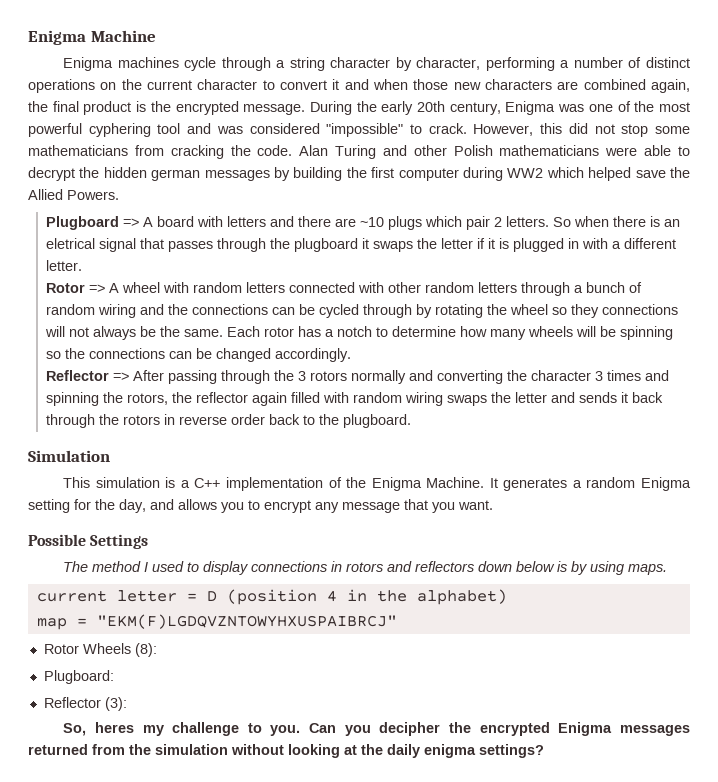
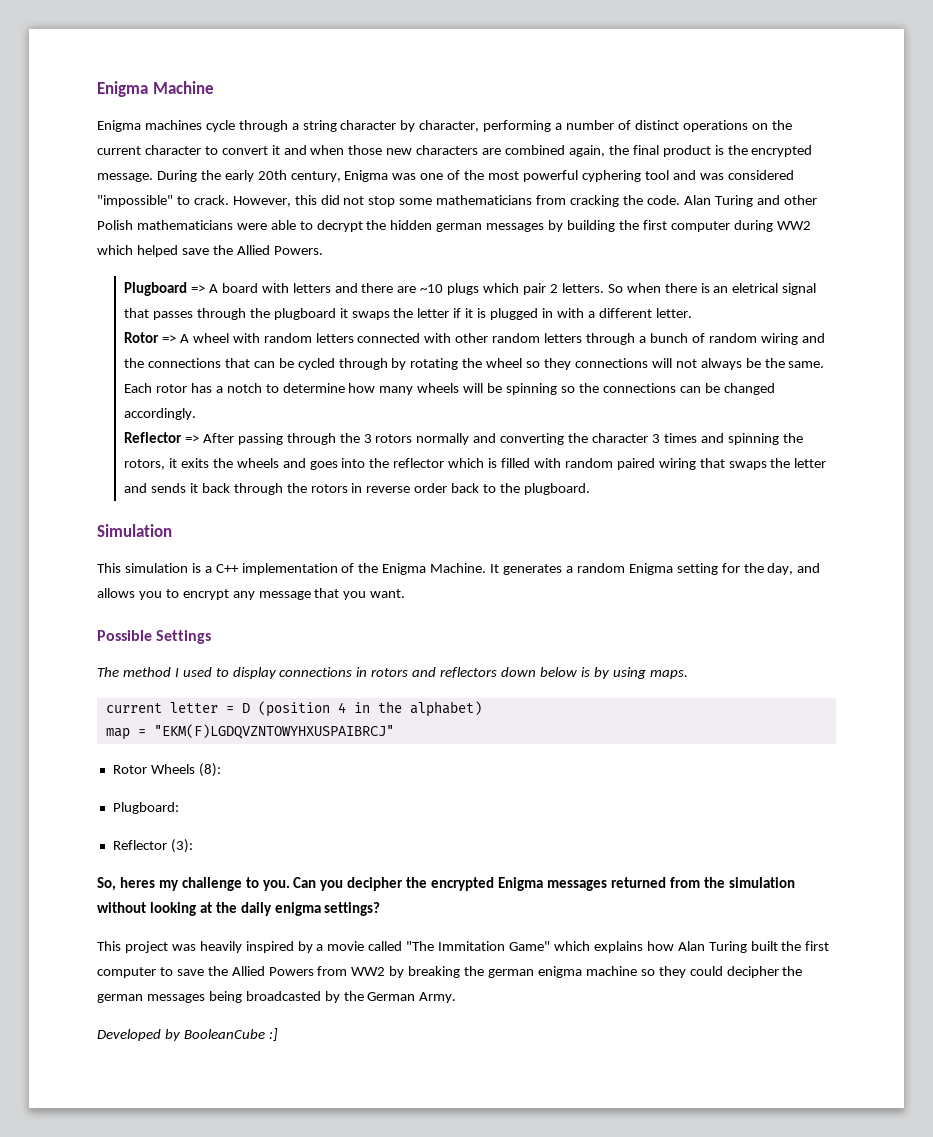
(269, 309) none -> [224,358,250,368] that
[172,392,444,406] the reflector again filled with random wiring -> [168,458,725,470] it exits the wheels and goes into the reflector which is filled with random paired wiring that
(544, 751) none -> [97,941,830,953] [97,966,803,978] [97,991,457,1003] [97,1028,278,1041] // This project was heavily inspired by a movie called "The Immitation Game" which explains how Alan Turing built the first computer to save the Allied Powers from WW2 by breaking the german enigma machine so they could decipher the german messages being broadcasted by the German Army. // Developed by BooleanCube :]

